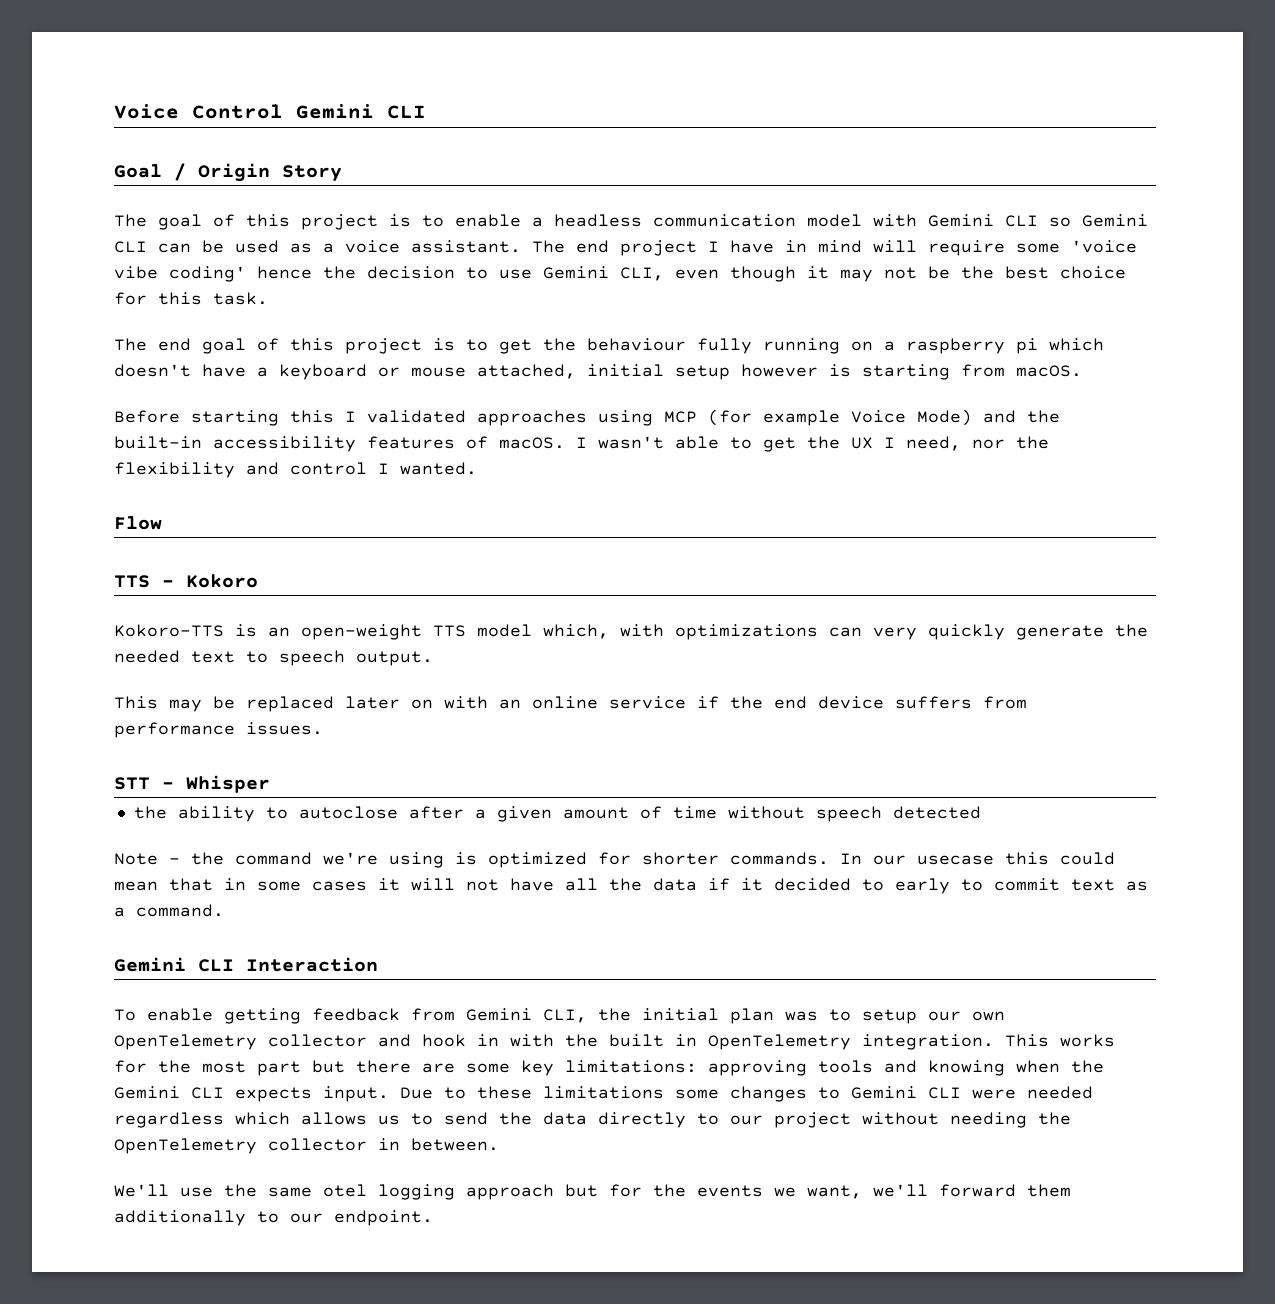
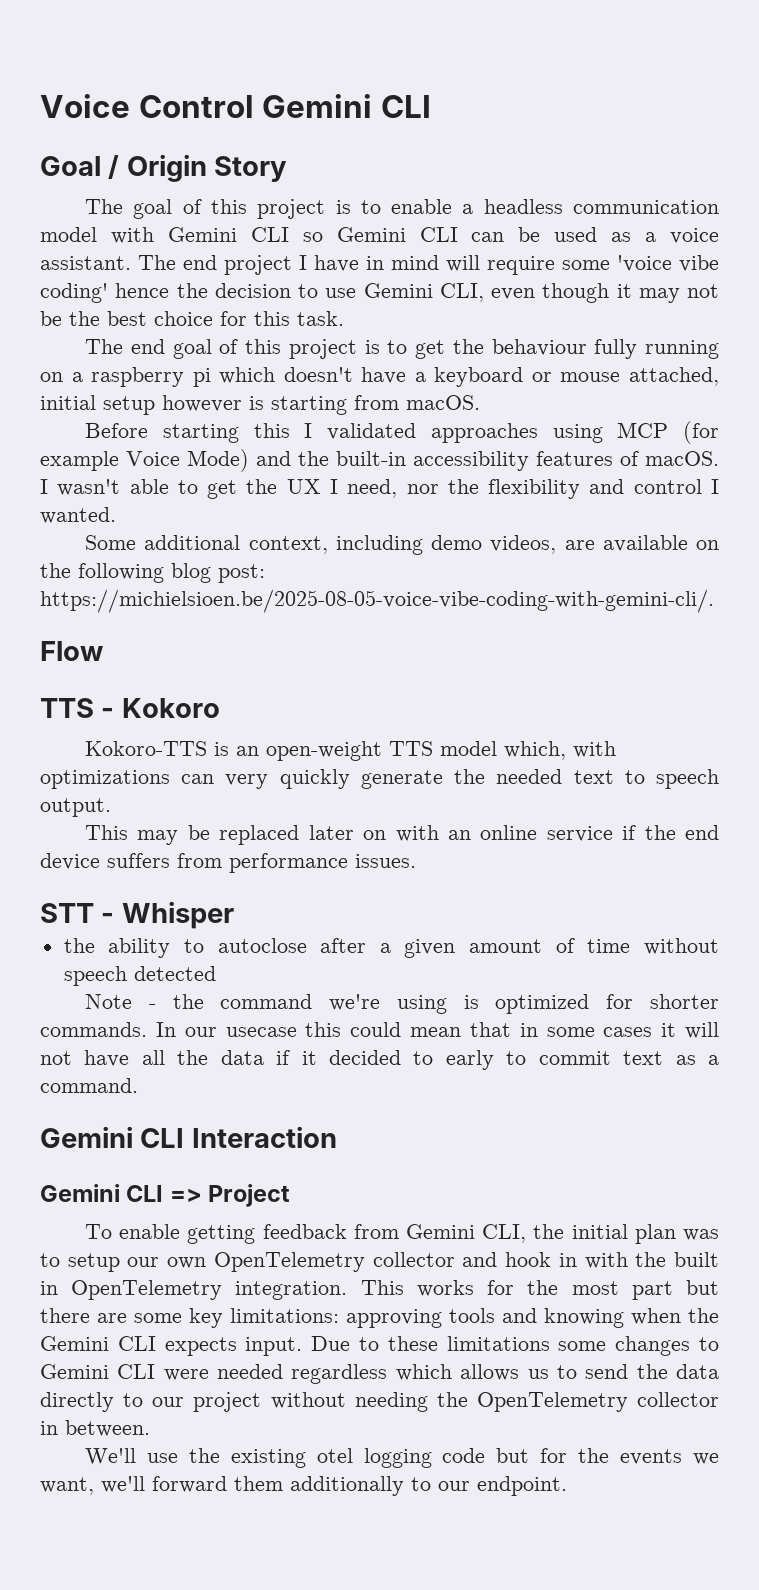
(477, 468) none -> [85,535,719,555] [40,563,265,583] [40,589,714,613] // Some additional context, including demo videos, are available on the following blog post: https://michielsioen.be/2025-08-05-voice-vibe-coding-with-gemini-cli/.
(378, 964) none -> [40,1184,291,1207] // Gemini CLI => Project
[268,1187,312,1197] same -> [230,1449,306,1468] existing
[466,1184,554,1200] approach -> [442,1448,486,1463] code

